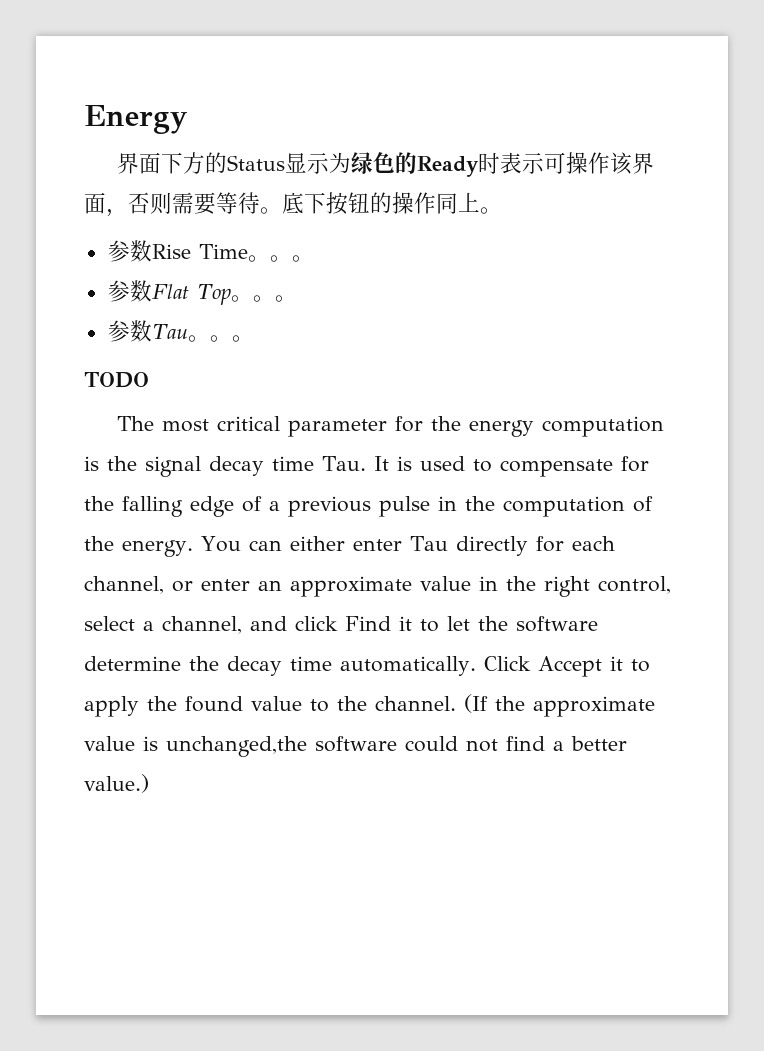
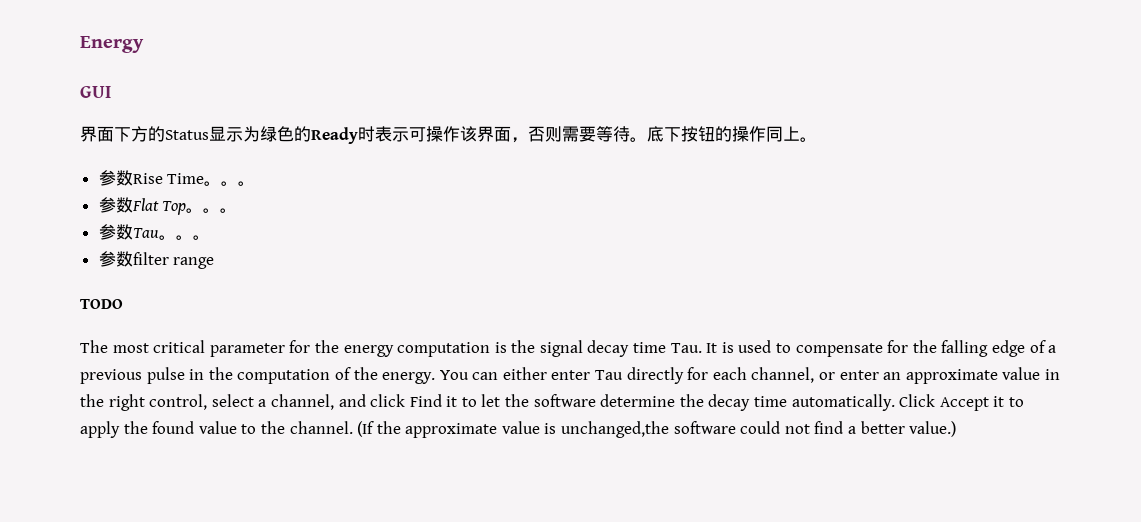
(187, 119) none -> [80,86,111,98] // GUI
(254, 338) none -> [98,251,215,269] // 参数filter range

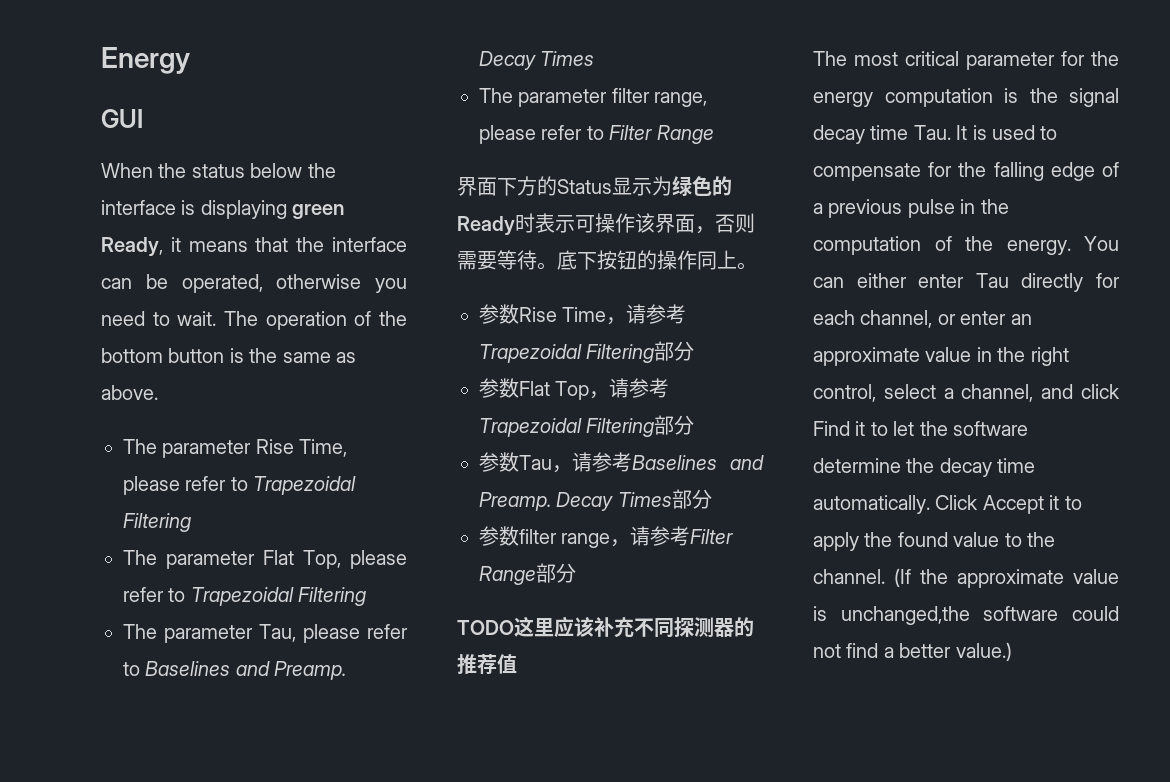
(111, 92) none -> [101,163,336,178] [101,200,345,219] [101,237,407,257] [101,274,407,293] [101,311,408,330] [101,348,356,363] [101,385,158,400] [123,439,348,458] [123,476,357,495] [123,513,191,532] [123,550,407,569] [123,587,367,606] [123,624,408,643] [123,661,347,680] [479,51,595,70] [479,88,708,107] [479,125,714,144] // When the status below the interface is displaying green Ready, it means that the interface can be operated, otherwise you need to wait. The operation of the bottom button is the same as above. // The parameter Rise Time, please refer to Trapezoidal Filtering // The parameter Flat Top, please refer to Trapezoidal Filtering // The parameter Tau, please refer to Baselines and Preamp. Decay Times // The parameter filter range, please refer to Filter Range
[204,181,256,186] [98,197,238,215] [98,224,210,240] [98,251,215,269] [80,299,123,309] 。。。 // 参数Flat Top。。。 // 参数Tau。。。 // 参数filter range // TODO -> [606,304,687,325] [479,341,695,363] [479,378,670,400] [479,415,695,437] [479,452,764,473] [479,489,712,511] [479,526,734,548] [479,563,576,585] [457,616,754,638] [457,654,517,675] ，请参考Trapezoidal Filtering部分 // 参数Flat Top，请参考Trapezoidal Filtering部分 // 参数Tau，请参考Baselines and Preamp. Decay Times部分 // 参数filter range，请参考Filter Range部分 // TODO这里应该补充不同探测器的推荐值

